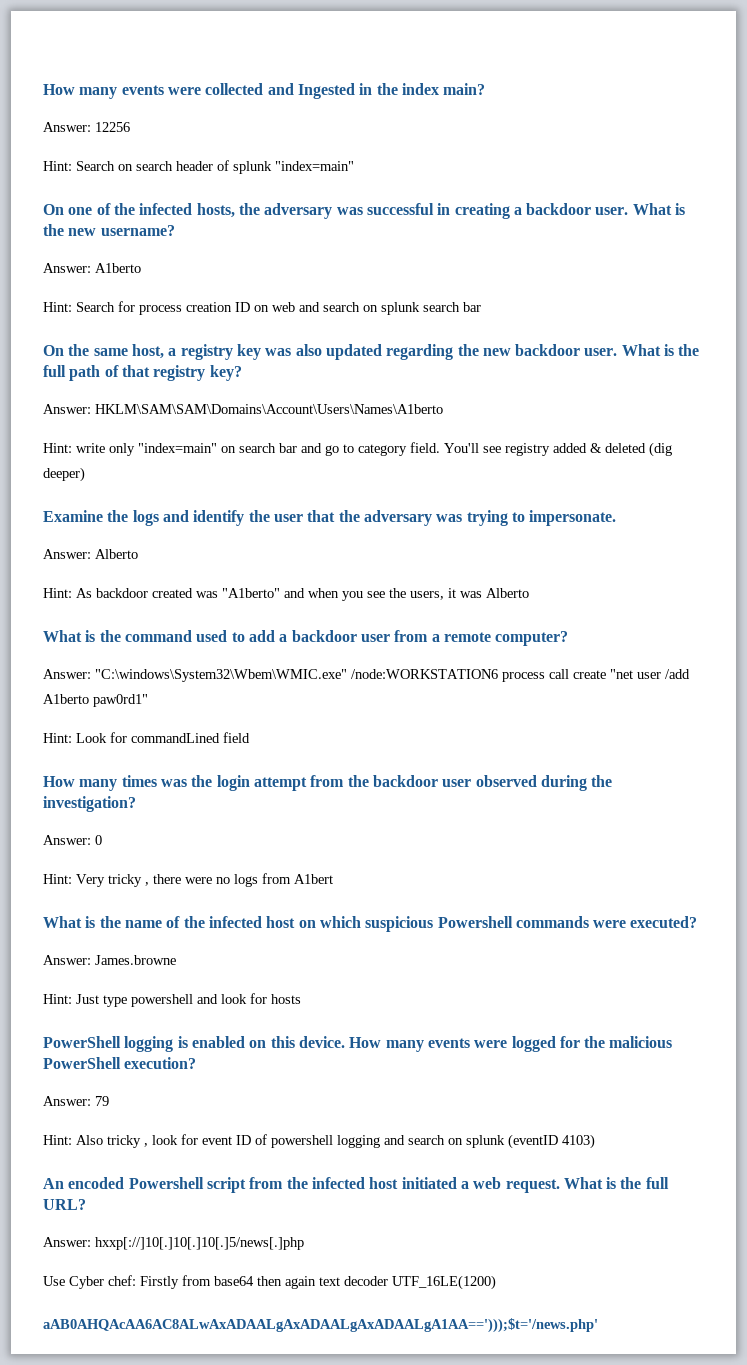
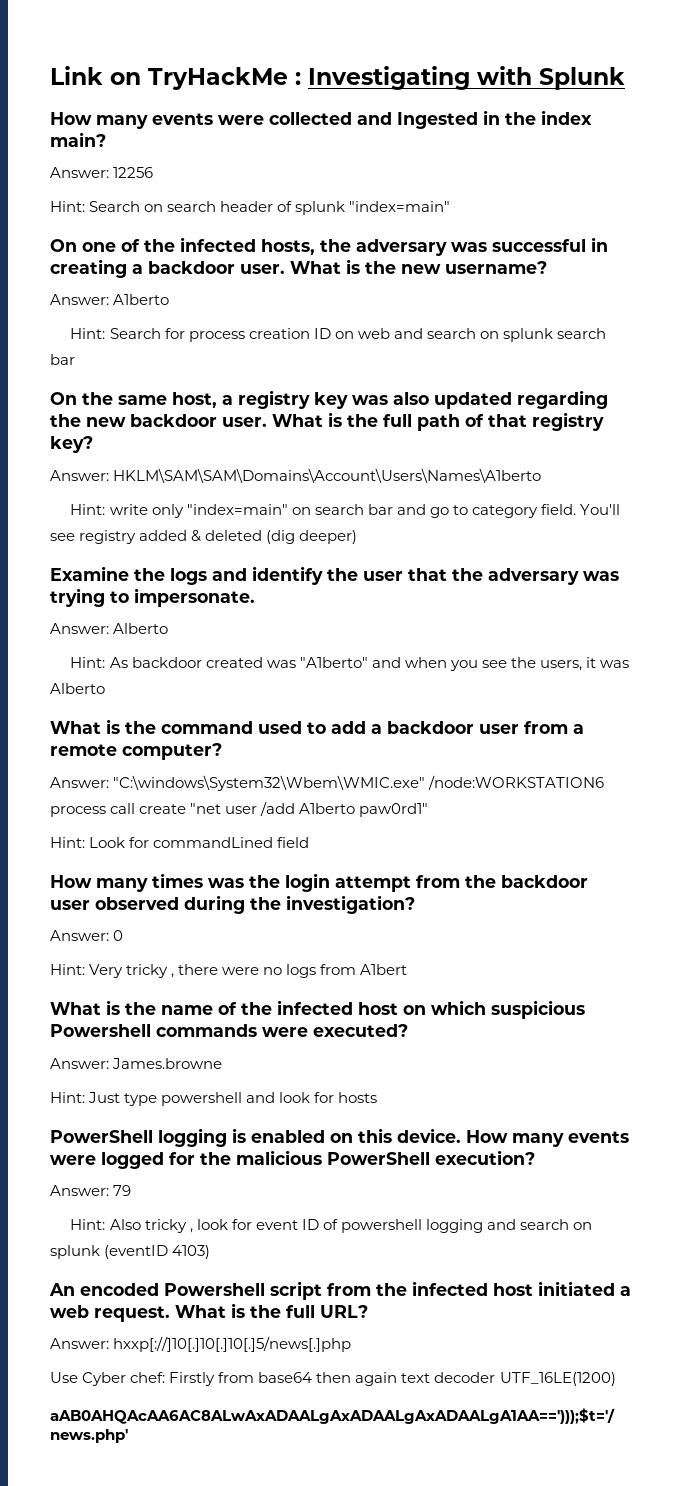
(43, 89) none -> [50,66,625,90] Link on TryHackMe : Investigating with Splunk //

